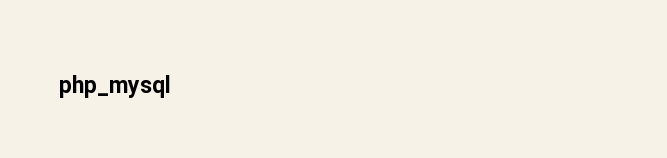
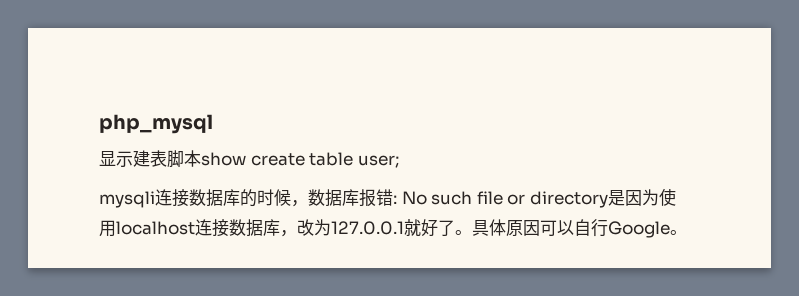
(171, 86) none -> [99,150,399,168] [99,188,676,208] [99,219,687,238] // 显示建表脚本show create table user; // mysqli连接数据库的时候，数据库报错: No such file or directory是因为使用localhost连接数据库，改为127.0.0.1就好了。具体原因可以自行Google。

